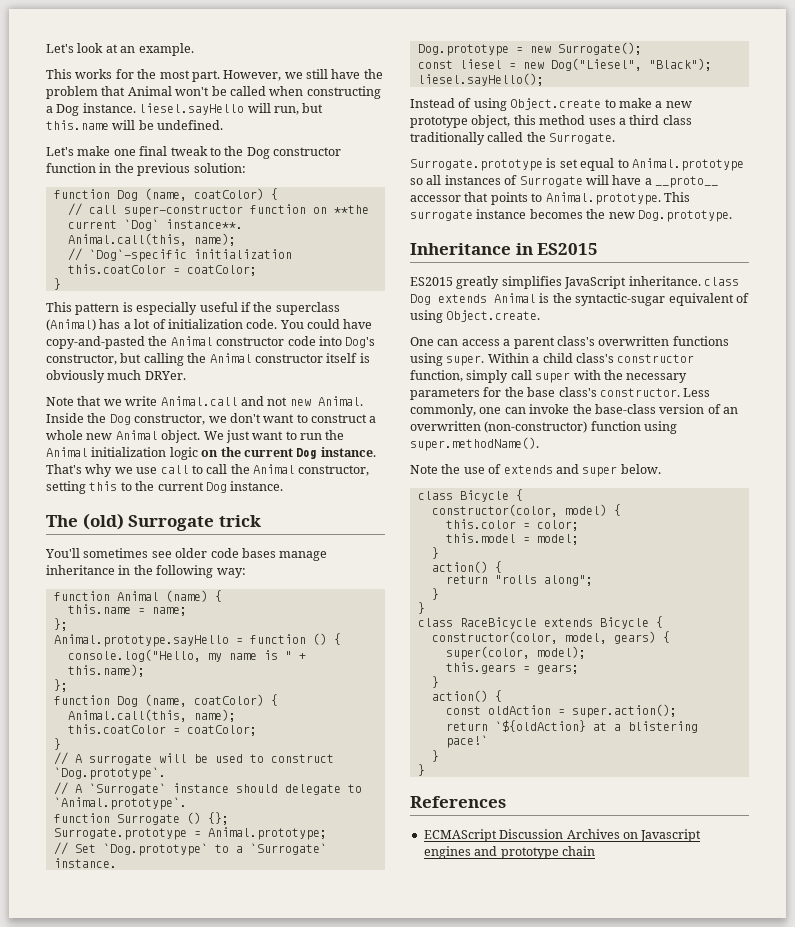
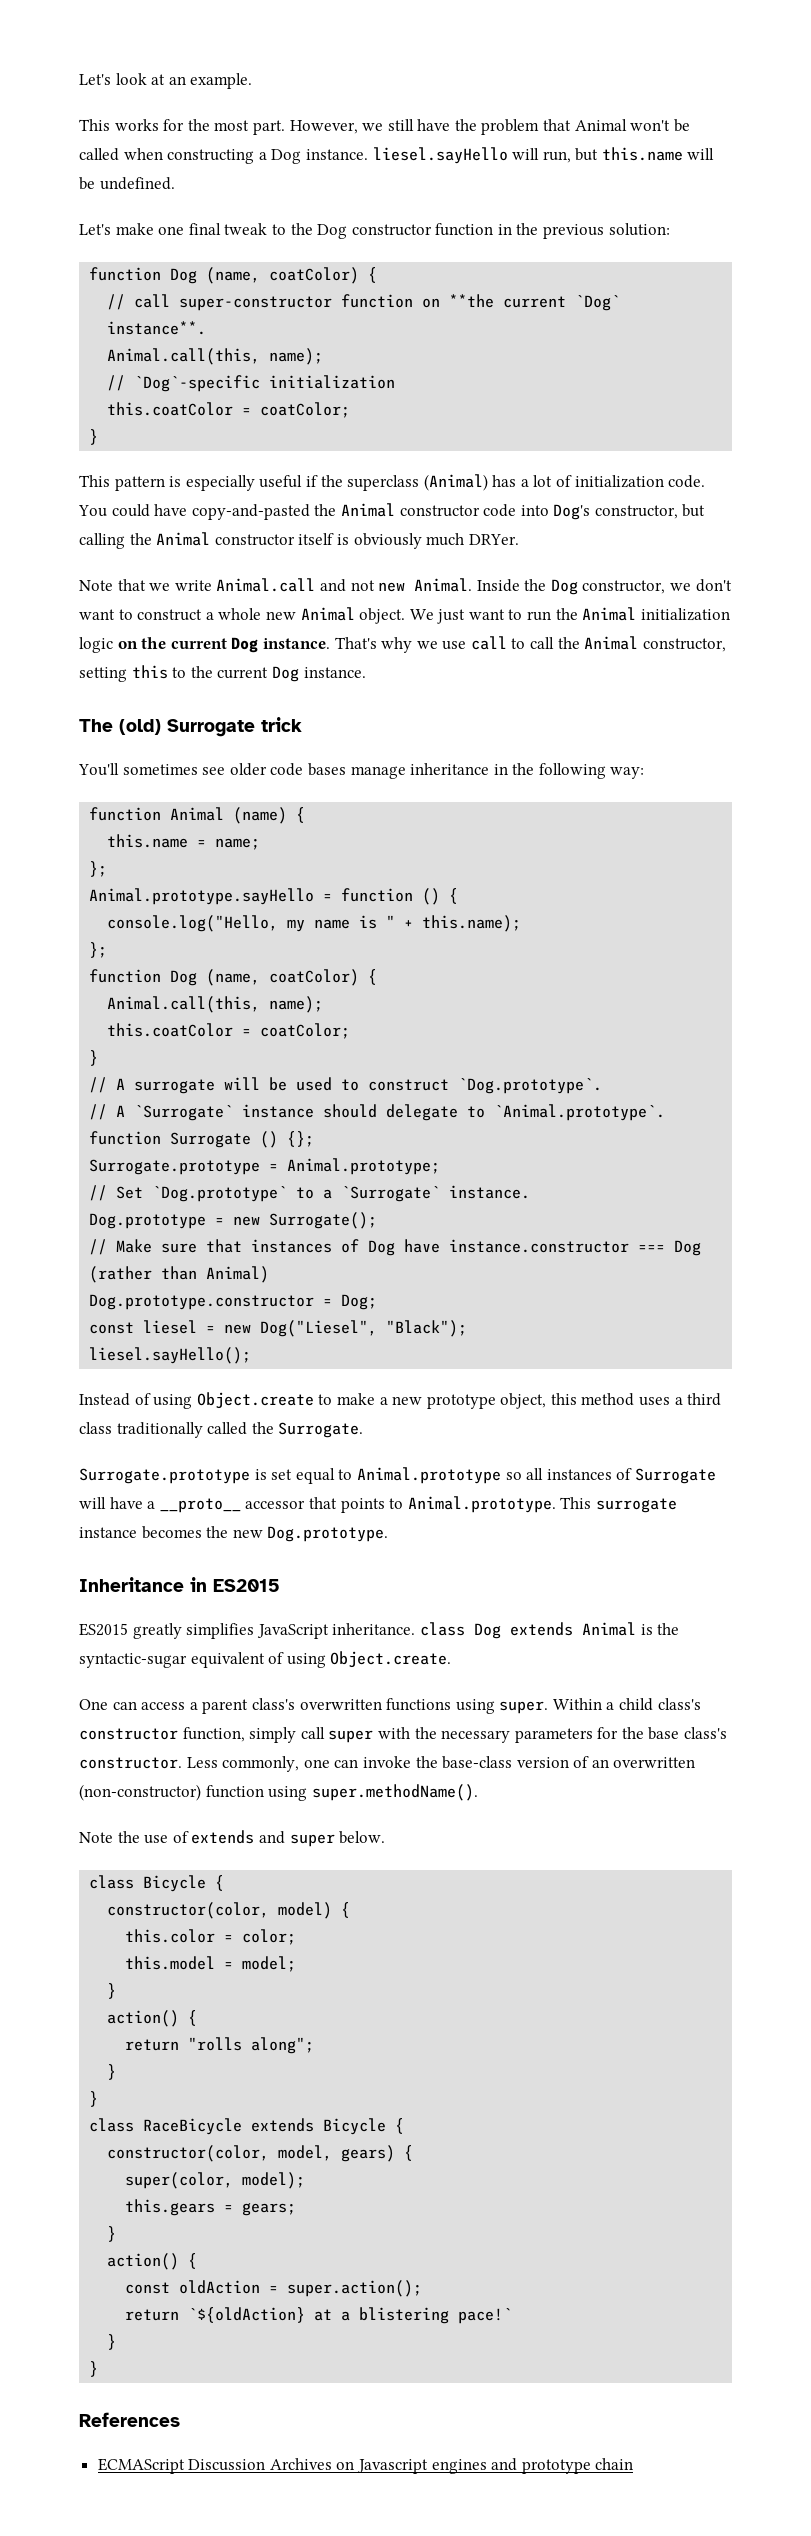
(642, 48) none -> [89,1239,702,1256] [89,1266,270,1283] [89,1294,378,1310] // // Make sure that instances of Dog have instance.constructor === Dog (rather than Animal) // Dog.prototype.constructor = Dog;

